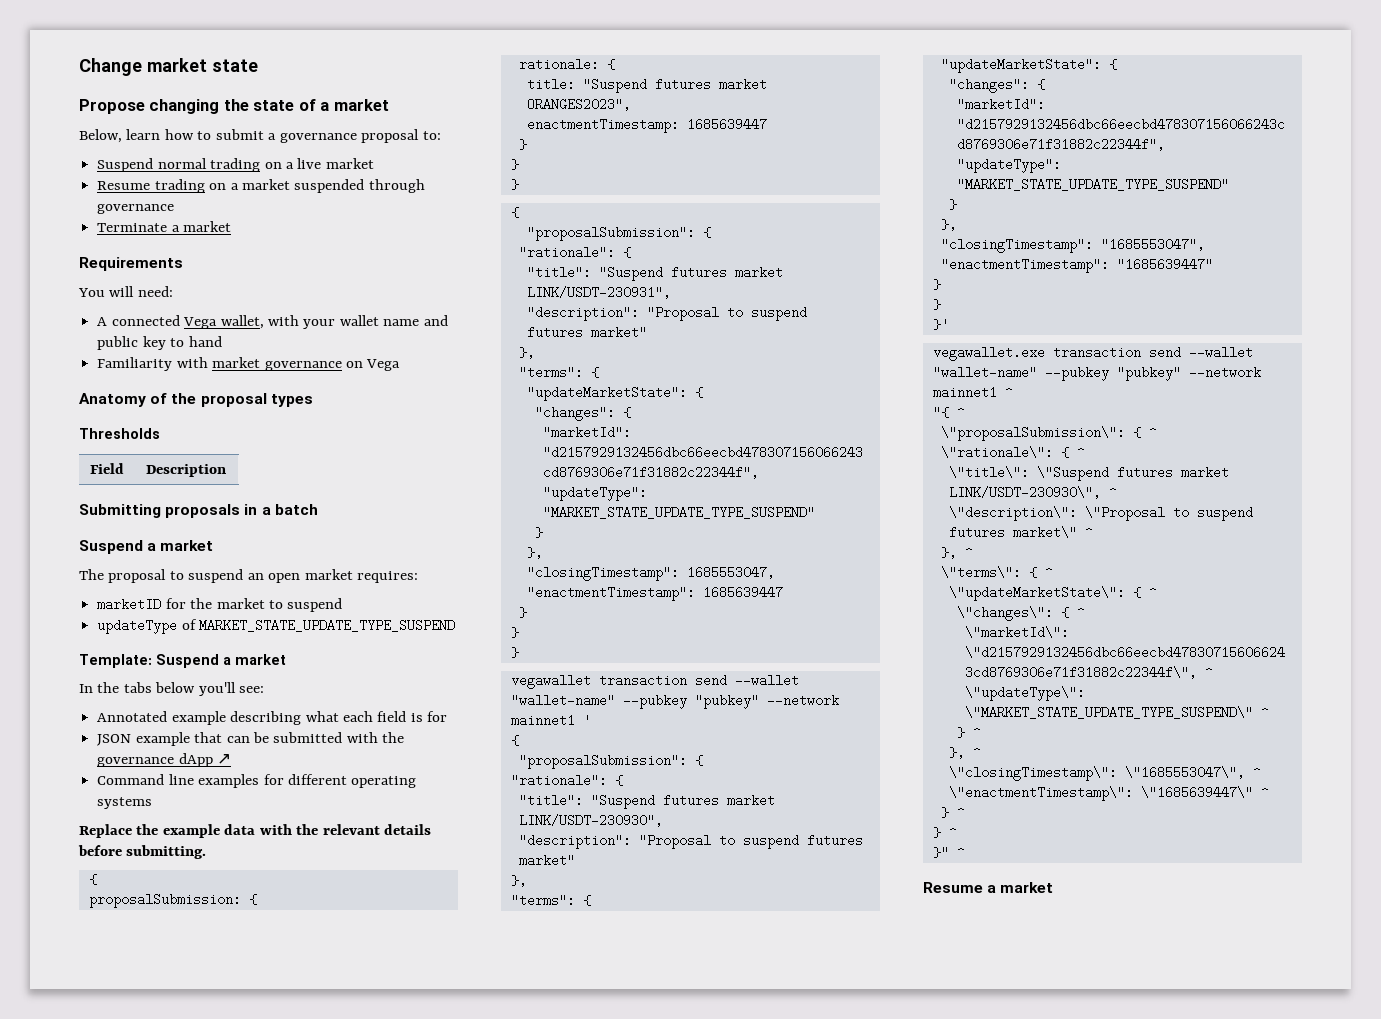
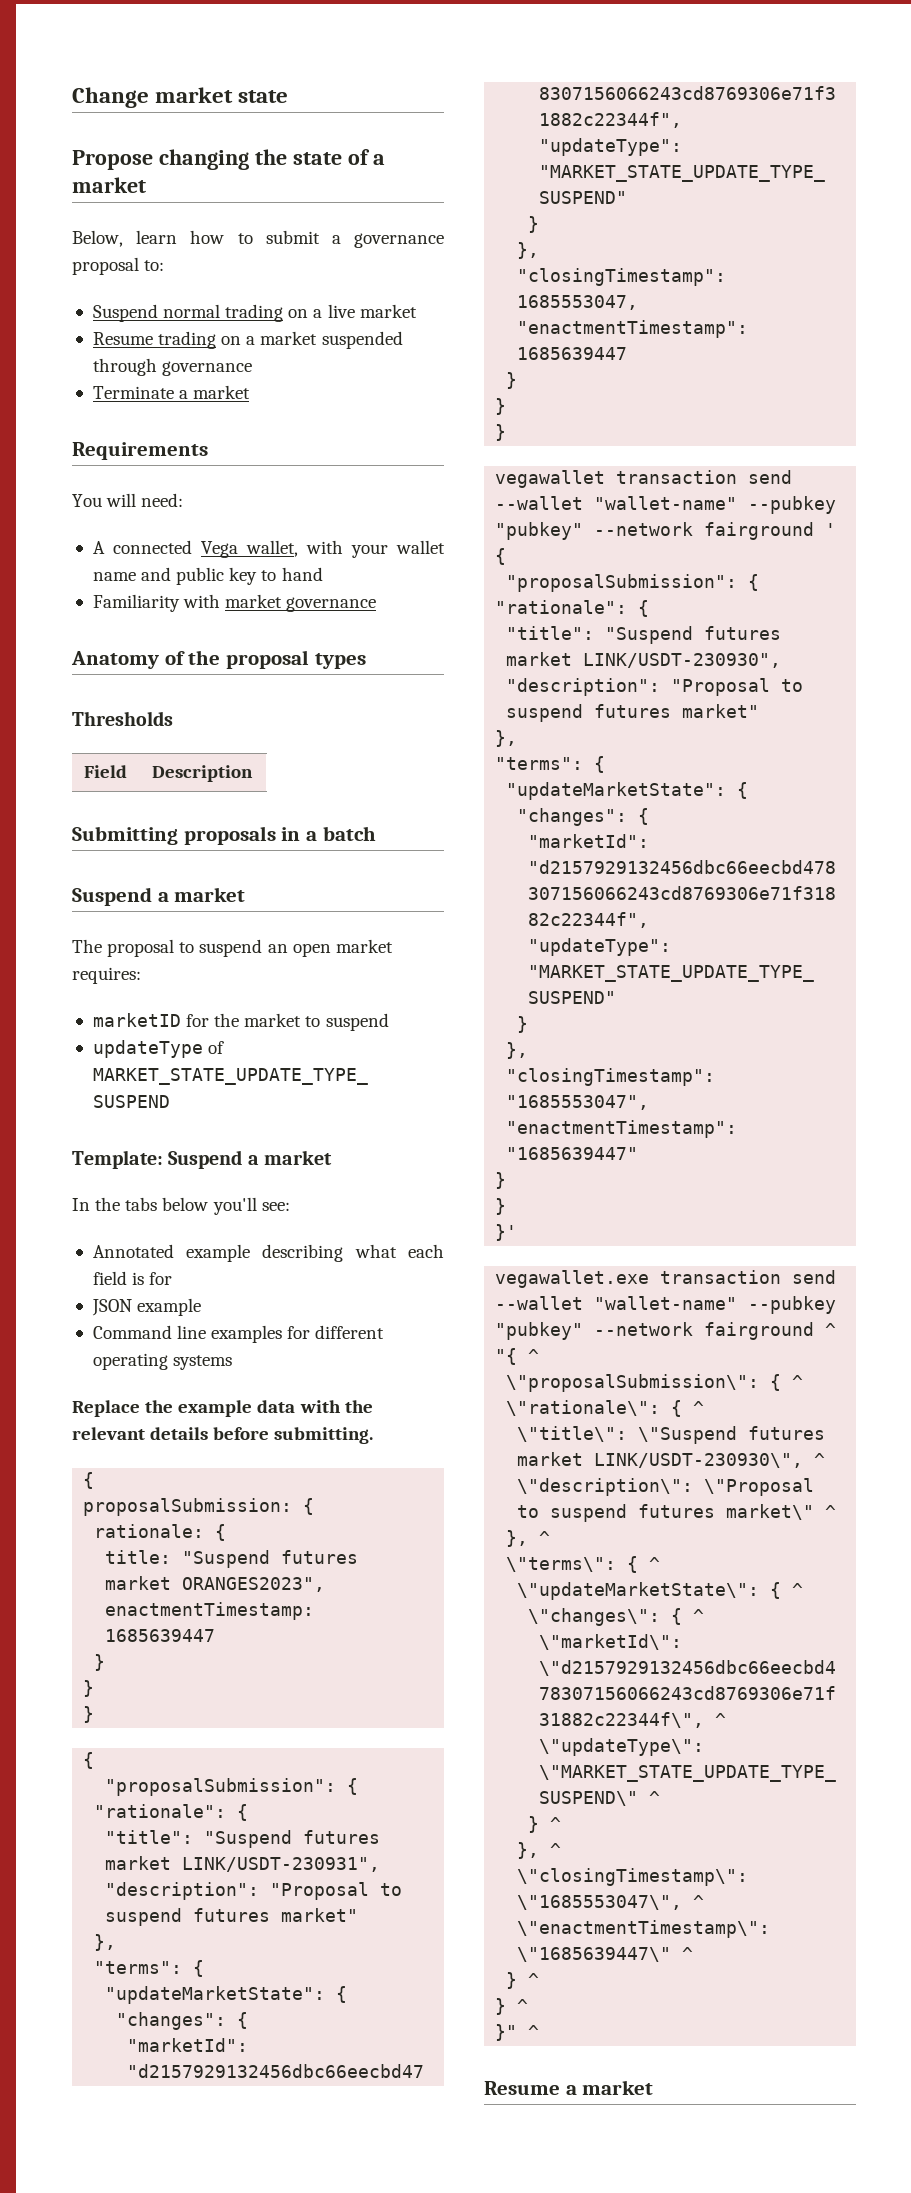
[345,359,401,371] on Vega -> (377, 604) none
[194,732,405,743] [97,753,232,767] that can be submitted with the governance dApp ↗ -> (202, 1307) none
[510,714,575,727] mainnet1 -> [704,522,815,540] fairground
[932,386,997,399] mainnet1 -> [704,1322,815,1340] fairground

